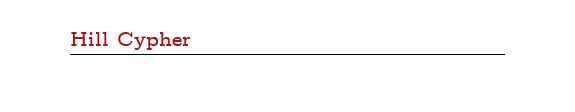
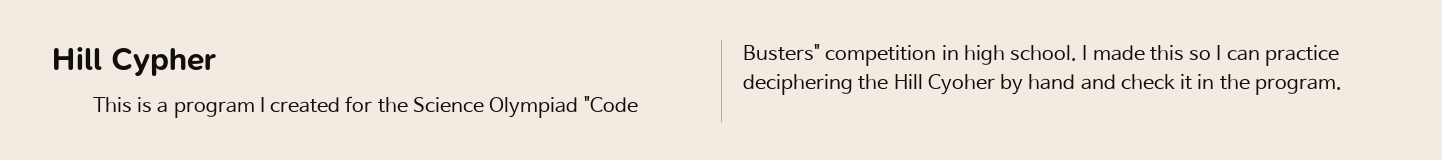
(191, 41) none -> [92,96,638,118] [743,44,1339,66] [743,74,1342,95] // This is a program I created for the Science Olympiad "Code Busters" competition in high school. I made this so I can practice deciphering the Hill Cyoher by hand and check it in the program.

